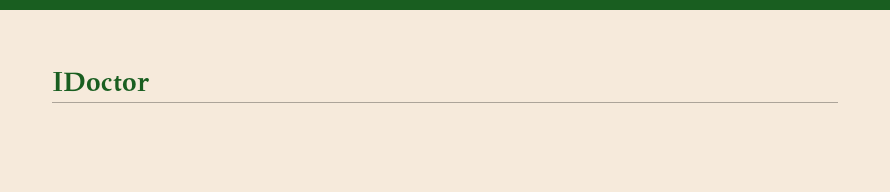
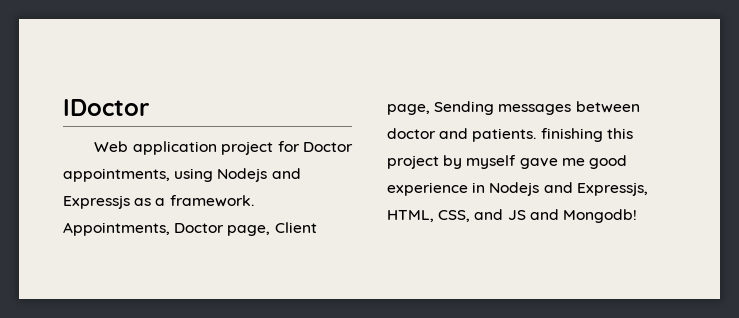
(149, 82) none -> [94,141,353,155] [63,168,301,182] [63,195,254,209] [63,222,317,236] [387,101,640,115] [387,128,633,142] [387,155,627,169] [387,182,648,196] [387,209,637,223] // Web application project for Doctor appointments, using Nodejs and Expressjs as a framework. Appointments, Doctor page, Client page, Sending messages between doctor and patients. finishing this project by myself gave me good experience in Nodejs and Expressjs, HTML, CSS, and JS and Mongodb!

